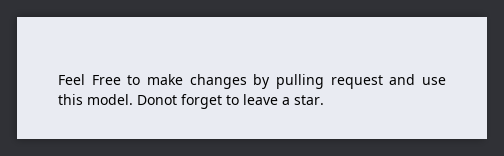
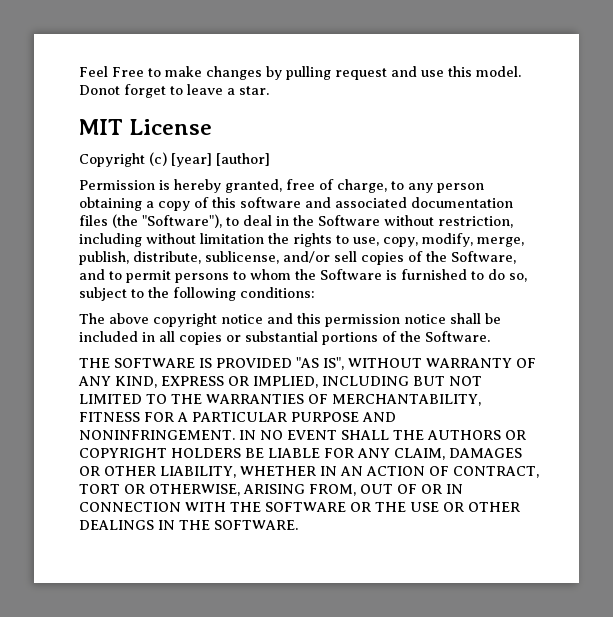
(324, 100) none -> [79,119,213,135] [79,152,270,167] [79,179,484,193] [79,197,513,211] [79,214,513,228] [79,233,524,247] [79,251,516,265] [79,269,527,283] [79,287,315,301] [79,313,501,327] [79,331,490,345] [79,357,536,370] [78,376,482,388] [79,394,481,406] [79,412,396,422] [79,430,526,440] [79,448,522,460] [79,466,539,478] [79,484,463,496] [79,502,520,512] [79,520,298,530] // MIT License // Copyright (c) [year] [author] // Permission is hereby granted, free of charge, to any person obtaining a copy of this software and associated documentation files (the "Software"), to deal in the Software without restriction, including without limitation the rights to use, copy, modify, merge, publish, distribute, sublicense, and/or sell copies of the Software, and to permit persons to whom the Software is furnished to do so, subject to the following conditions: // The above copyright notice and this permission notice shall be included in all copies or substantial portions of the Software. // THE SOFTWARE IS PROVIDED "AS IS", WITHOUT WARRANTY OF ANY KIND, EXPRESS OR IMPLIED, INCLUDING BUT NOT LIMITED TO THE WARRANTIES OF MERCHANTABILITY, FITNESS FOR A PARTICULAR PURPOSE AND NONINFRINGEMENT. IN NO EVENT SHALL THE AUTHORS OR COPYRIGHT HOLDERS BE LIABLE FOR ANY CLAIM, DAMAGES OR OTHER LIABILITY, WHETHER IN AN ACTION OF CONTRACT, TORT OR OTHERWISE, ARISING FROM, OUT OF OR IN CONNECTION WITH THE SOFTWARE OR THE USE OR OTHER DEALINGS IN THE SOFTWARE.

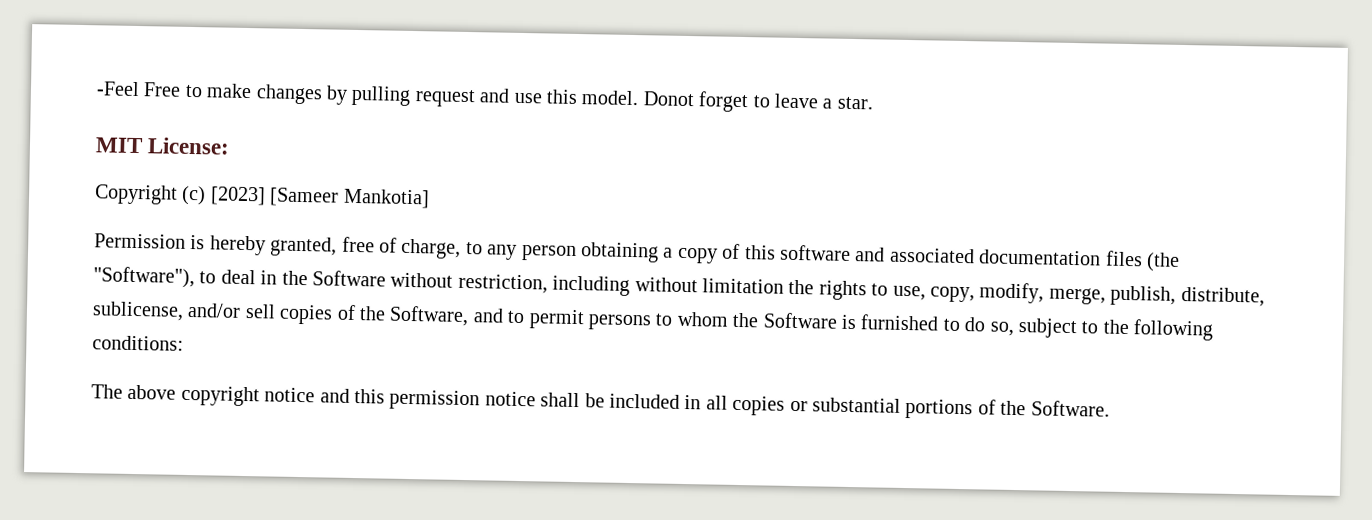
[79,66,108,77] Feel -> [96,81,140,97] -Feel
[129,119,213,135] License -> [147,137,231,155] License:
[171,153,270,167] [year] [author] -> [209,186,430,209] [2023] [Sameer Mankotia]
[79,357,536,370] [78,376,482,388] [79,394,481,406] [79,412,396,422] [79,430,526,440] [79,448,522,460] [79,466,539,478] [79,484,463,496] [79,502,520,512] [79,520,298,530] // THE SOFTWARE IS PROVIDED "AS IS", WITHOUT WARRANTY OF ANY KIND, EXPRESS OR IMPLIED, INCLUDING BUT NOT LIMITED TO THE WARRANTIES OF MERCHANTABILITY, FITNESS FOR A PARTICULAR PURPOSE AND NONINFRINGEMENT. IN NO EVENT SHALL THE AUTHORS OR COPYRIGHT HOLDERS BE LIABLE FOR ANY CLAIM, DAMAGES OR OTHER LIABILITY, WHETHER IN AN ACTION OF CONTRACT, TORT OR OTHERWISE, ARISING FROM, OUT OF OR IN CONNECTION WITH THE SOFTWARE OR THE USE OR OTHER DEALINGS IN THE SOFTWARE. -> (1110, 408) none

